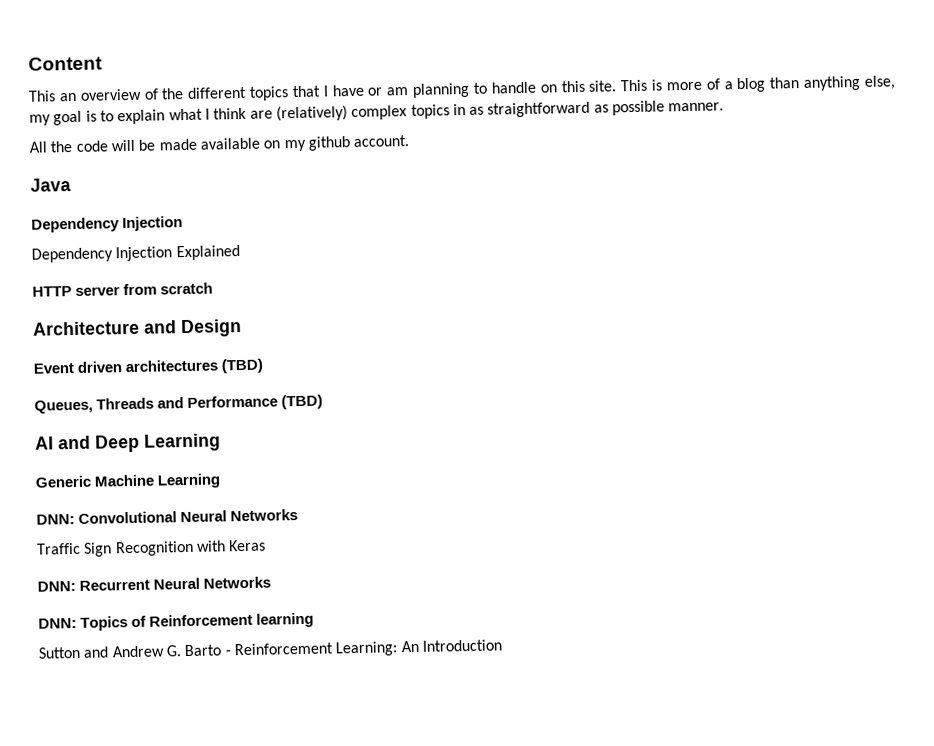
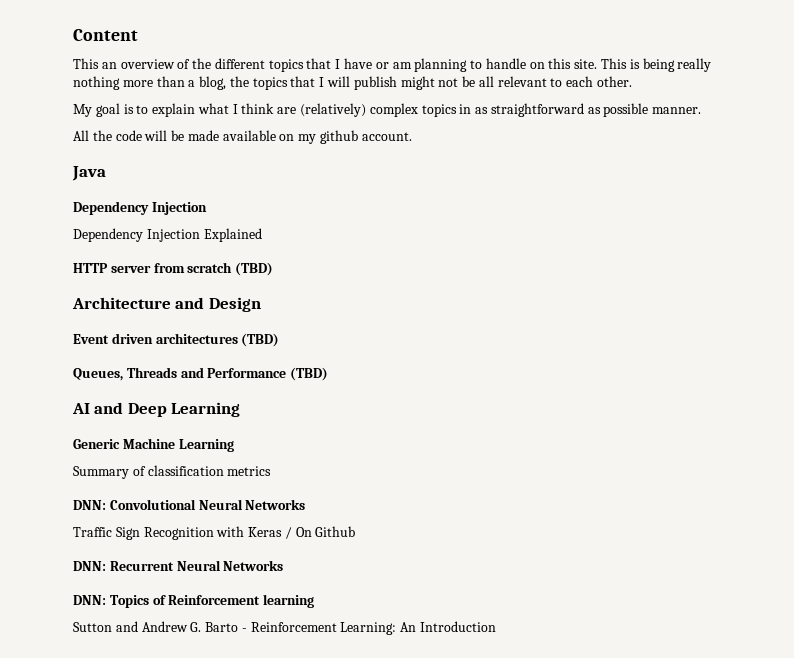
[665,75,896,93] [29,114,51,126] more of a blog than anything else, my -> [642,58,712,72] [73,76,633,90] [73,104,92,117] being really nothing more than a blog, the topics that I will publish might not be all relevant to each other. // My
(214, 288) none -> [235,262,274,276] (TBD)
(221, 481) none -> [73,465,272,479] // Summary of classification metrics
(267, 545) none -> [284,526,356,539] / On Github

